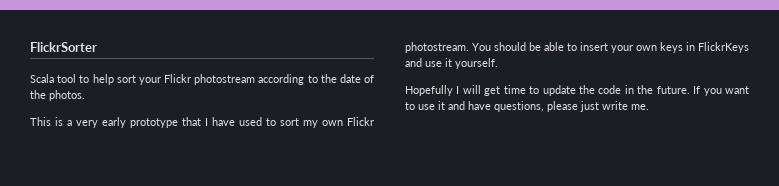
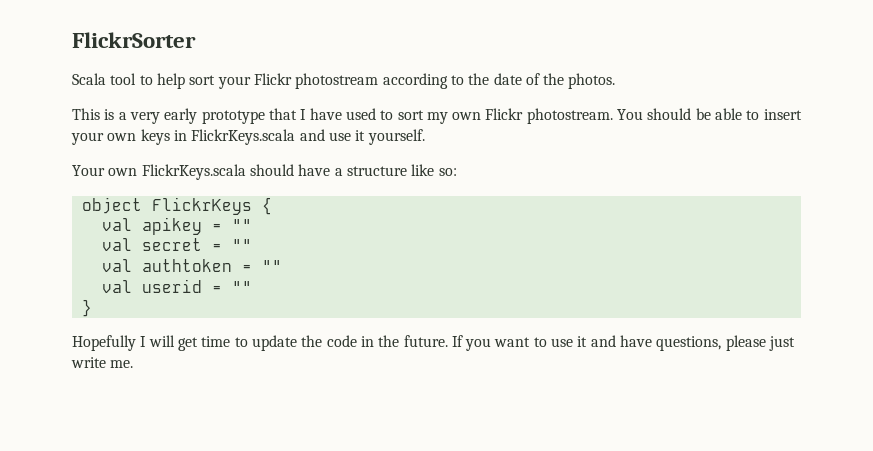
[698,42,749,53] FlickrKeys -> [191,129,296,145] FlickrKeys.scala
(498, 63) none -> [72,164,457,180] [81,197,272,215] [101,217,252,235] [101,238,252,251] [101,259,282,272] [101,279,252,293] [81,299,92,317] // Your own FlickrKeys.scala should have a structure like so: // object FlickrKeys { // val apikey = "" // val secret = "" // val authtoken = "" // val userid = "" // }

